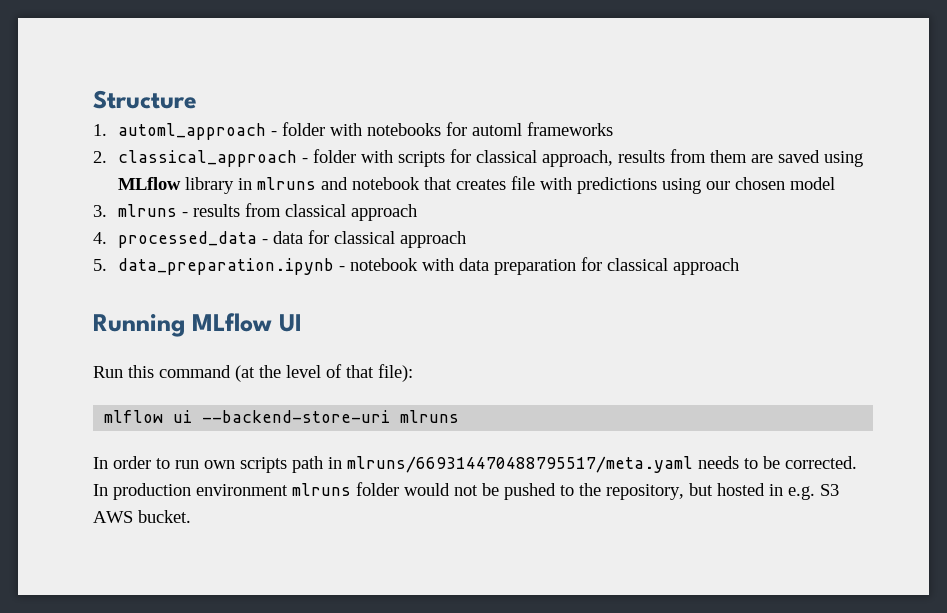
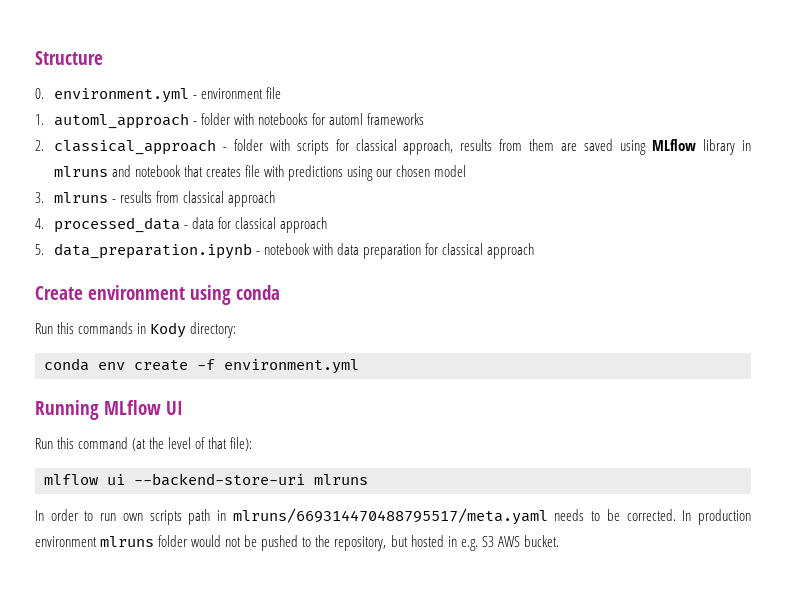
(197, 99) none -> [35,87,281,103] // 0. environment.yml - environment file
(740, 266) none -> [35,285,281,305] [35,322,237,338] [44,358,359,374] // Create environment using conda // Run this commands in Kody directory: // conda env create -f environment.yml

